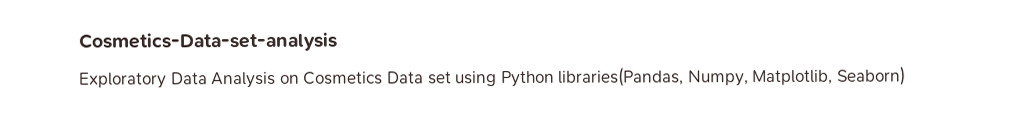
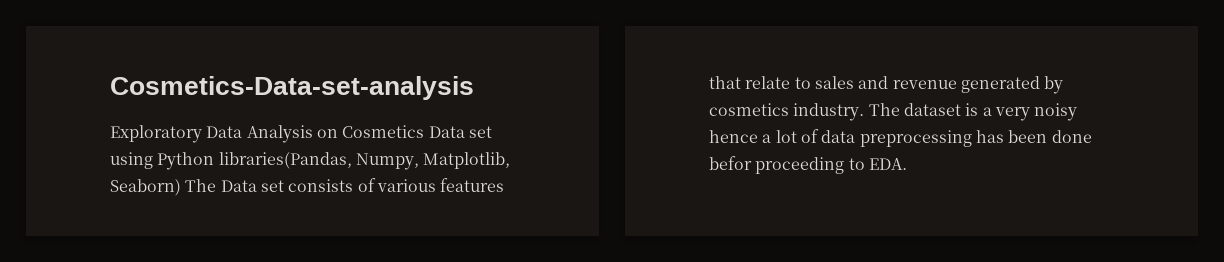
(907, 76) none -> [185,178,505,192] [709,76,1064,94] [709,103,1078,121] [709,129,1092,147] [709,156,907,174] The Data set consists of various features that relate to sales and revenue generated by cosmetics industry. The dataset is a very noisy hence a lot of data preprocessing has been done befor proceeding to EDA.

